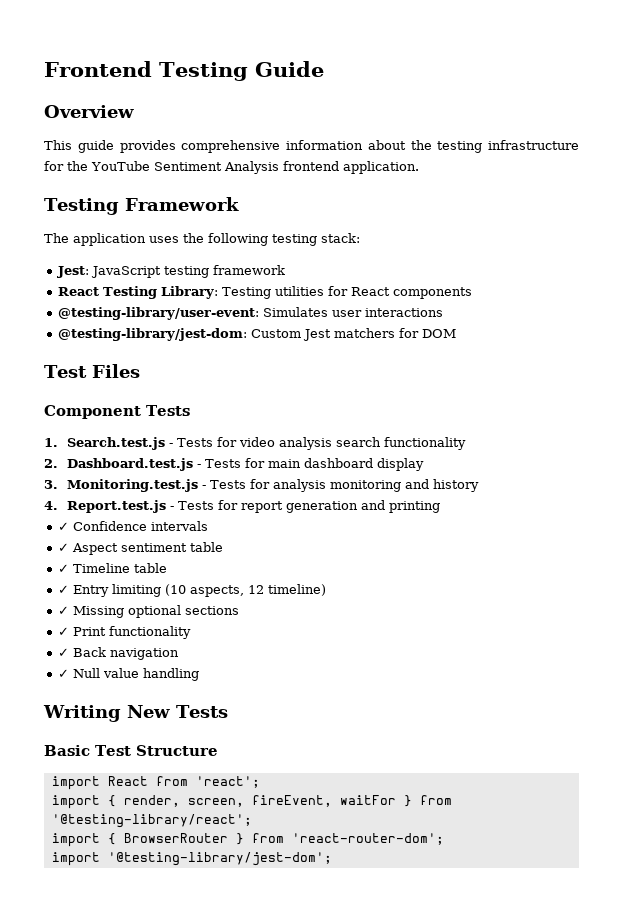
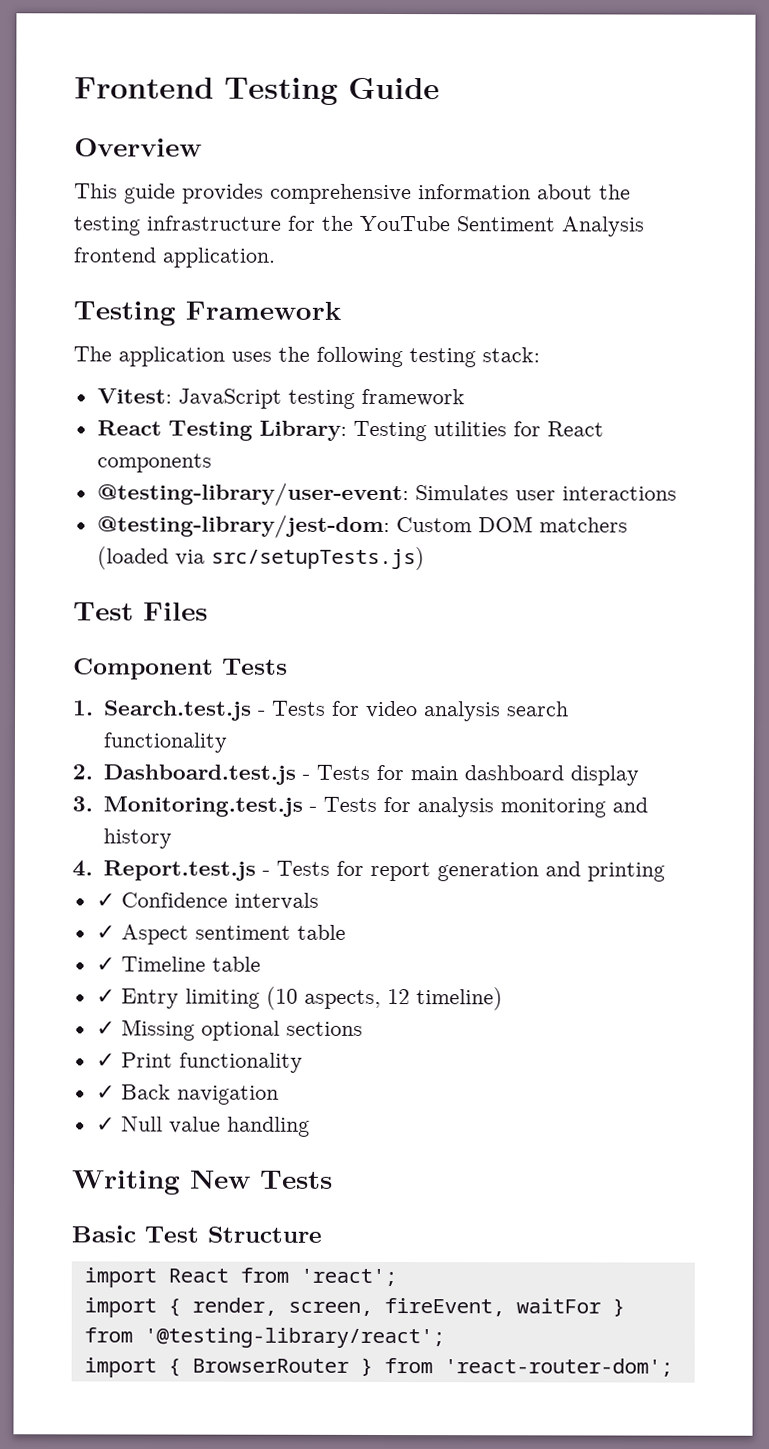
[57,266,90,278] Jest: -> [96,388,172,404] Vitest:
[303,328,457,341] Jest matchers for DOM -> [477,516,628,533] [96,546,425,571] DOM matchers (loaded via src/setupTests.js)
[51,852,332,866] // import '@testing-library/jest-dom'; -> (673, 1367) none

